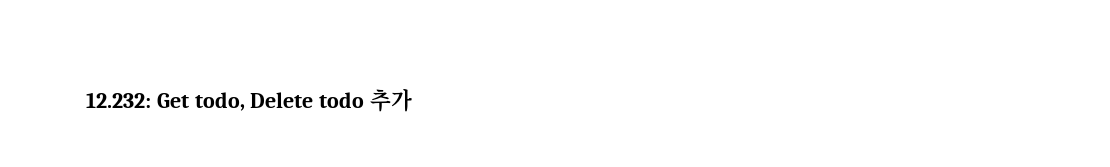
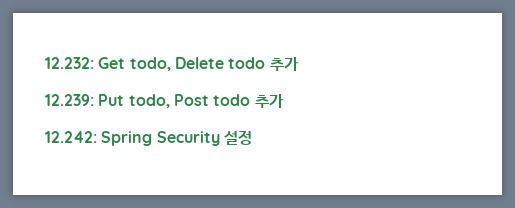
(413, 100) none -> [45,94,284,108] [45,130,252,146] // 12.239: Put todo, Post todo 추가 // 12.242: Spring Security 설정

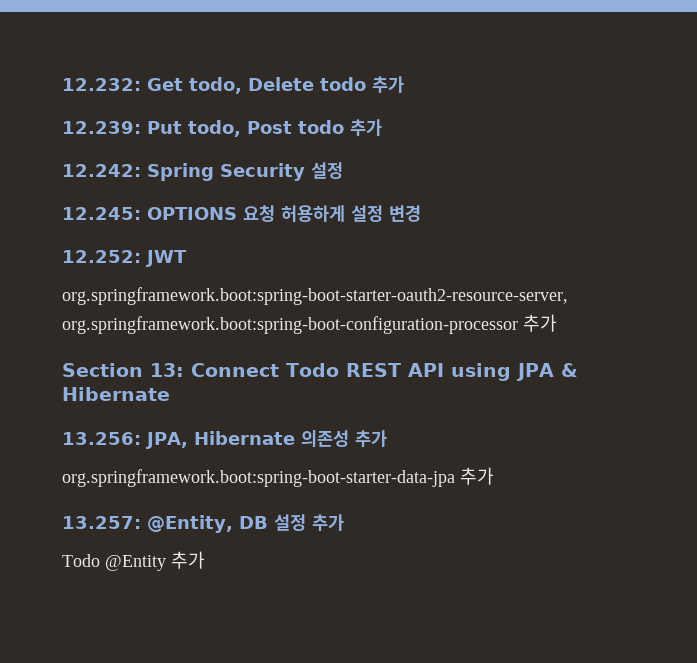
(252, 137) none -> [62,205,421,223] [62,250,187,267] [62,287,568,305] [62,314,557,334] [62,363,578,381] [62,387,170,401] [62,430,387,449] [62,467,494,487] [62,514,344,533] [62,551,205,571] // 12.245: OPTIONS 요청 허용하게 설정 변경 // 12.252: JWT // org.springframework.boot:spring-boot-starter-oauth2-resource-server, org.springframework.boot:spring-boot-configuration-processor 추가 // Section 13: Connect Todo REST API using JPA & Hibernate // 13.256: JPA, Hibernate 의존성 추가 // org.springframework.boot:spring-boot-starter-data-jpa 추가 // 13.257: @Entity, DB 설정 추가 // Todo @Entity 추가

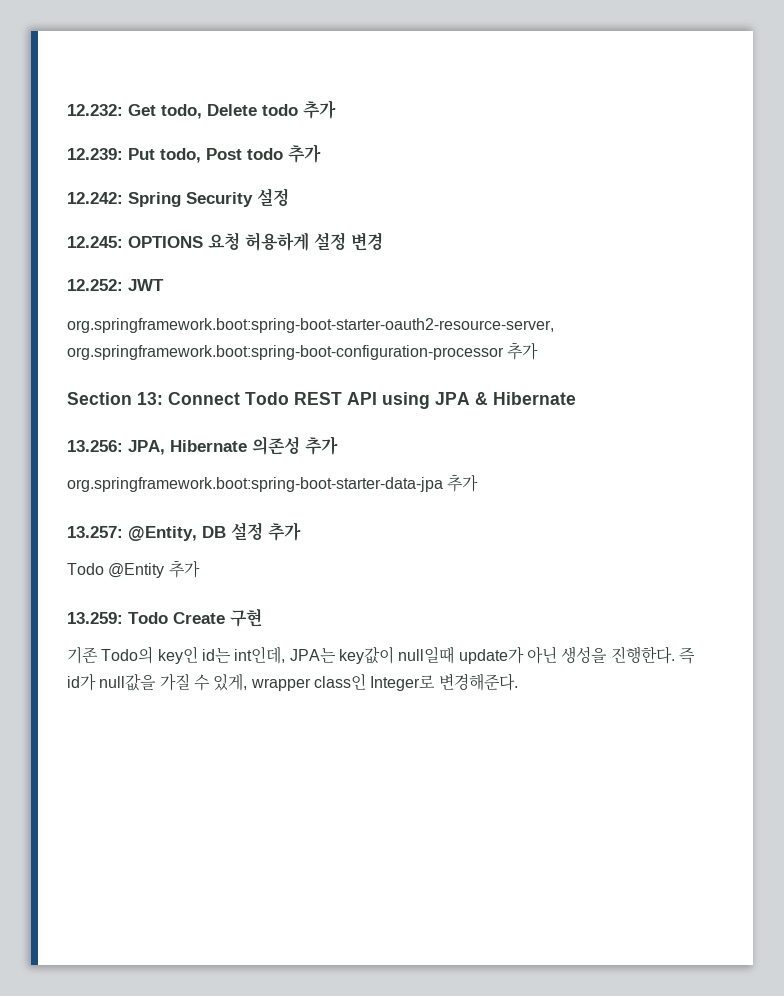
(205, 560) none -> [67,608,262,627] [67,646,695,664] [67,673,518,691] // 13.259: Todo Create 구현 // 기존 Todo의 key인 id는 int인데, JPA는 key값이 null일때 update가 아닌 생성을 진행한다. 즉 id가 null값을 가질 수 있게, wrapper class인 Integer로 변경해준다.

